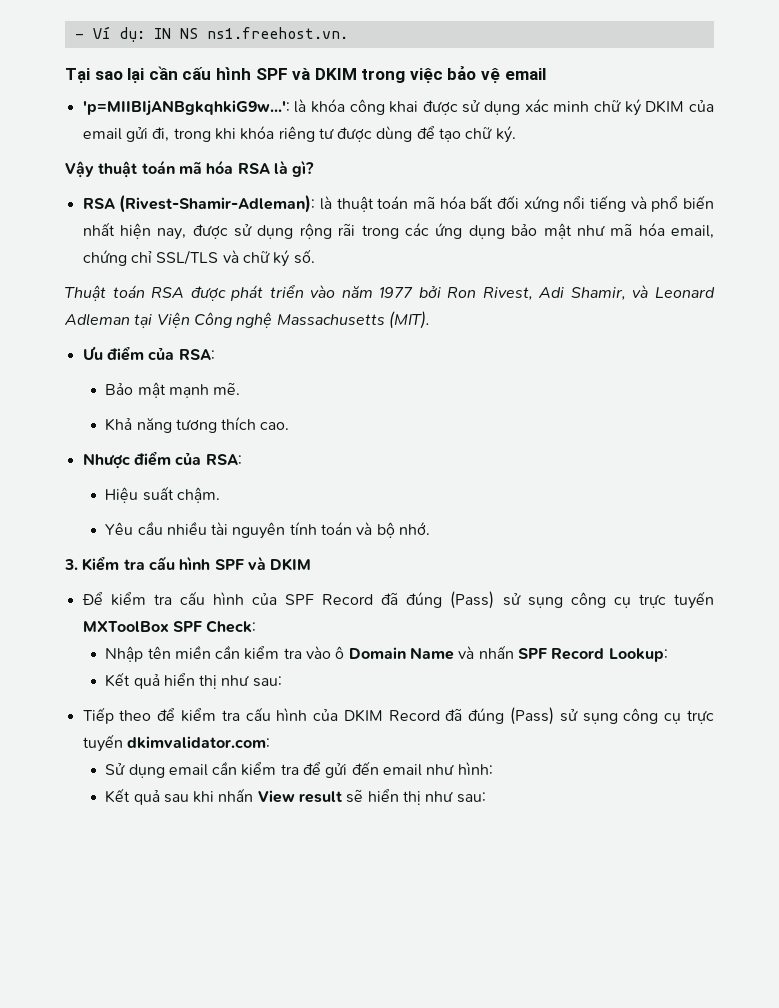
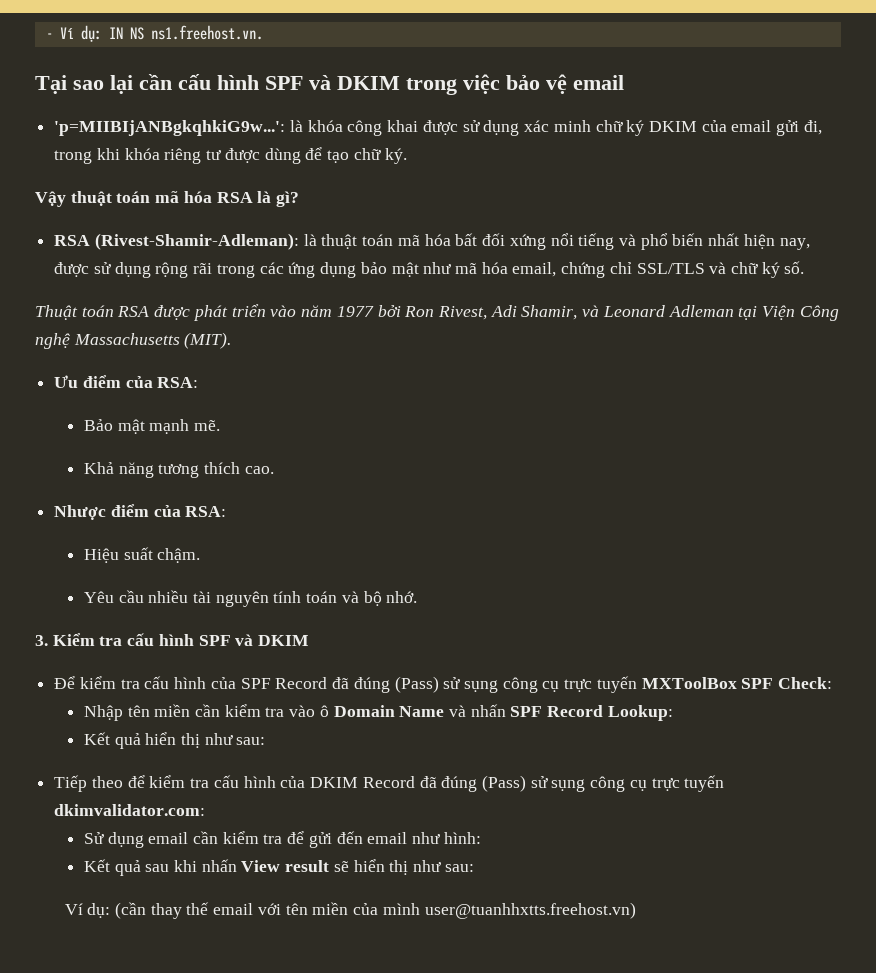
(486, 797) none -> [64,902,636,919] // Ví dụ: (cần thay thế email với tên miền của mình user@tuanhhxtts.freehost.vn)

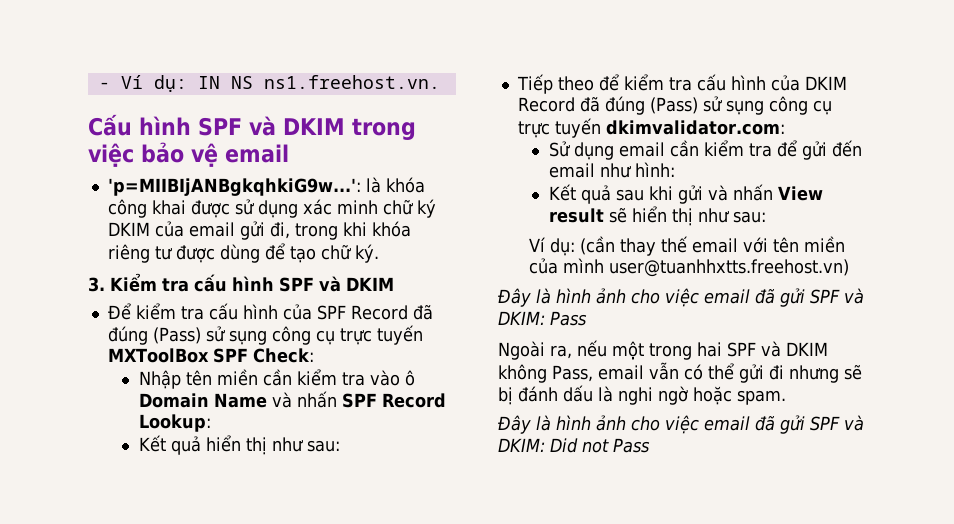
[35,74,211,94] Tại sao lại cần cấu -> [88,114,132,136] Cấu
[35,191,300,207] [54,233,810,250] [54,261,805,278] [35,304,839,321] [35,332,232,349] [54,375,199,388] [83,419,220,434] [83,462,274,478] [54,504,227,520] [83,547,201,563] [83,590,418,607] // Vậy thuật toán mã hóa RSA là gì? // RSA (Rivest-Shamir-Adleman): là thuật toán mã hóa bất đối xứng nổi tiếng và phổ biến nhất hiện nay, được sử dụng rộng rãi trong các ứng dụng bảo mật như mã hóa email, chứng chỉ SSL/TLS và chữ ký số. // Thuật toán RSA được phát triển vào năm 1977 bởi Ron Rivest, Adi Shamir, và Leonard Adleman tại Viện Công nghệ Massachusetts (MIT). // Ưu điểm của RSA: // Bảo mật mạnh mẽ. // Khả năng tương thích cao. // Nhược điểm của RSA: // Hiệu suất chậm. // Yêu cầu nhiều tài nguyên tính toán và bộ nhớ. -> (379, 253) none
(197, 866) none -> [677,185,728,204] gửi và
(636, 910) none -> [498,288,864,307] [498,311,587,326] [498,340,828,360] [498,362,862,383] [498,385,786,405] [498,415,864,434] [498,438,650,453] // Đây là hình ảnh cho việc email đã gửi SPF và DKIM: Pass // Ngoài ra, nếu một trong hai SPF và DKIM không Pass, email vẫn có thể gửi đi nhưng sẽ bị đánh dấu là nghi ngờ hoặc spam. // Đây là hình ảnh cho việc email đã gửi SPF và DKIM: Did not Pass

